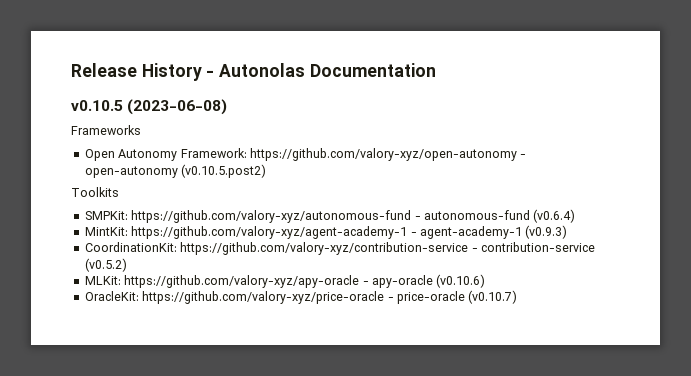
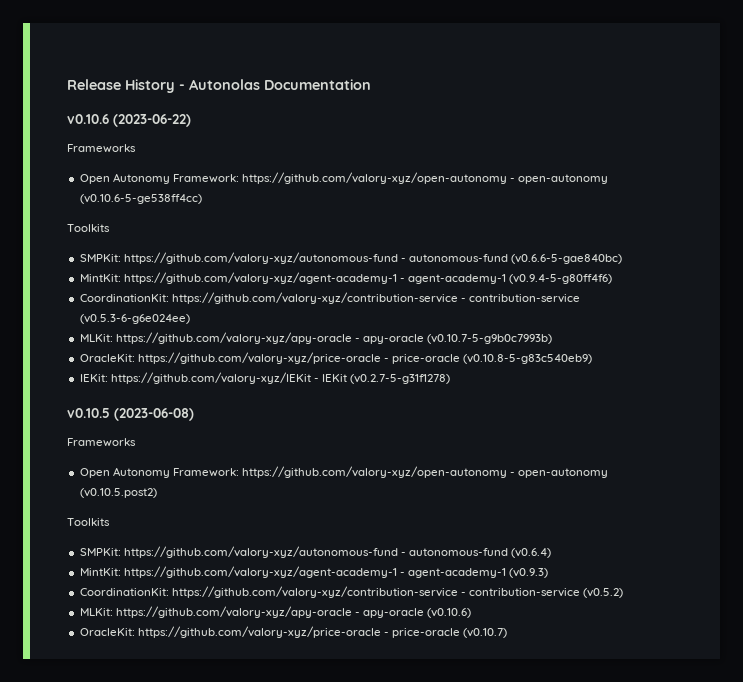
(436, 70) none -> [67,114,191,127] [67,144,136,153] [79,172,609,184] [79,194,202,204] [67,224,110,232] [79,252,623,264] [79,272,613,284] [79,292,580,304] [79,314,190,324] [79,332,553,344] [79,352,593,364] [79,372,451,384] // v0.10.6 (2023-06-22) // Frameworks // Open Autonomy Framework: https://github.com/valory-xyz/open-autonomy - open-autonomy (v0.10.6-5-ge538ff4cc) // Toolkits // SMPKit: https://github.com/valory-xyz/autonomous-fund - autonomous-fund (v0.6.6-5-gae840bc) // MintKit: https://github.com/valory-xyz/agent-academy-1 - agent-academy-1 (v0.9.4-5-g80ff4f6) // CoordinationKit: https://github.com/valory-xyz/contribution-service - contribution-service (v0.5.3-6-g6e024ee) // MLKit: https://github.com/valory-xyz/apy-oracle - apy-oracle (v0.10.7-5-g9b0c7993b) // OracleKit: https://github.com/valory-xyz/price-oracle - price-oracle (v0.10.8-5-g83c540eb9) // IEKit: https://github.com/valory-xyz/IEKit - IEKit (v0.2.7-5-g31f1278)

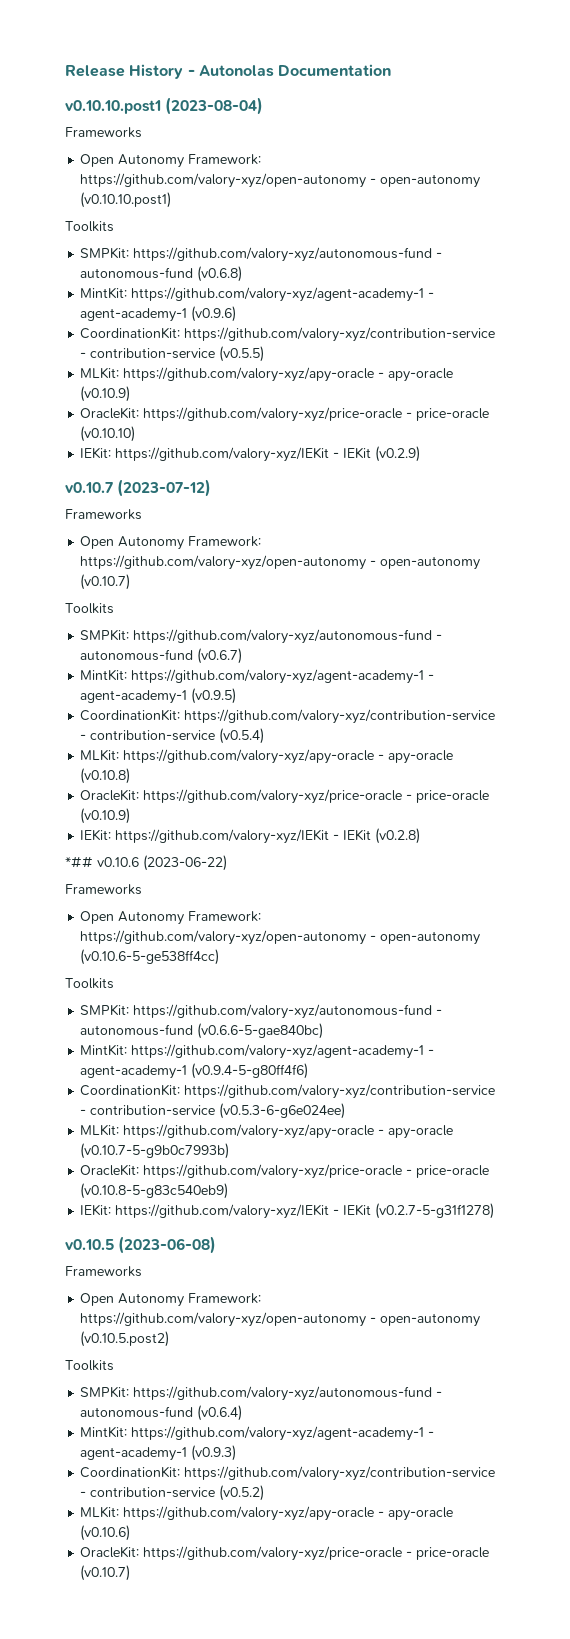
(371, 84) none -> [65,97,264,115] [65,127,142,138] [80,154,262,168] [80,173,481,188] [80,192,172,208] [65,221,114,232] [80,247,443,262] [80,266,243,282] [80,287,435,302] [80,306,237,322] [80,327,496,342] [80,346,265,362] [80,367,454,382] [80,386,131,402] [80,407,490,422] [80,426,136,442] [80,446,421,462] [65,479,212,497] [65,509,142,520] [80,536,262,550] [80,555,481,570] [80,574,131,590] [65,603,114,614] [80,629,443,644] [80,648,243,664] [80,669,435,684] [80,688,237,704] [80,709,496,724] [80,728,265,744] [80,749,454,764] [80,768,131,784] [80,789,490,804] [80,808,131,824] [80,828,421,844] [65,856,93,868] v0.10.10.post1 (2023-08-04) // Frameworks // Open Autonomy Framework: https://github.com/valory-xyz/open-autonomy - open-autonomy (v0.10.10.post1) // Toolkits // SMPKit: https://github.com/valory-xyz/autonomous-fund - autonomous-fund (v0.6.8) // MintKit: https://github.com/valory-xyz/agent-academy-1 - agent-academy-1 (v0.9.6) // CoordinationKit: https://github.com/valory-xyz/contribution-service - contribution-service (v0.5.5) // MLKit: https://github.com/valory-xyz/apy-oracle - apy-oracle (v0.10.9) // OracleKit: https://github.com/valory-xyz/price-oracle - price-oracle (v0.10.10) // IEKit: https://github.com/valory-xyz/IEKit - IEKit (v0.2.9) // v0.10.7 (2023-07-12) // Frameworks // Open Autonomy Framework: https://github.com/valory-xyz/open-autonomy - open-autonomy (v0.10.7) // Toolkits // SMPKit: https://github.com/valory-xyz/autonomous-fund - autonomous-fund (v0.6.7) // MintKit: https://github.com/valory-xyz/agent-academy-1 - agent-academy-1 (v0.9.5) // CoordinationKit: https://github.com/valory-xyz/contribution-service - contribution-service (v0.5.4) // MLKit: https://github.com/valory-xyz/apy-oracle - apy-oracle (v0.10.8) // OracleKit: https://github.com/valory-xyz/price-oracle - price-oracle (v0.10.9) // IEKit: https://github.com/valory-xyz/IEKit - IEKit (v0.2.8) // *##

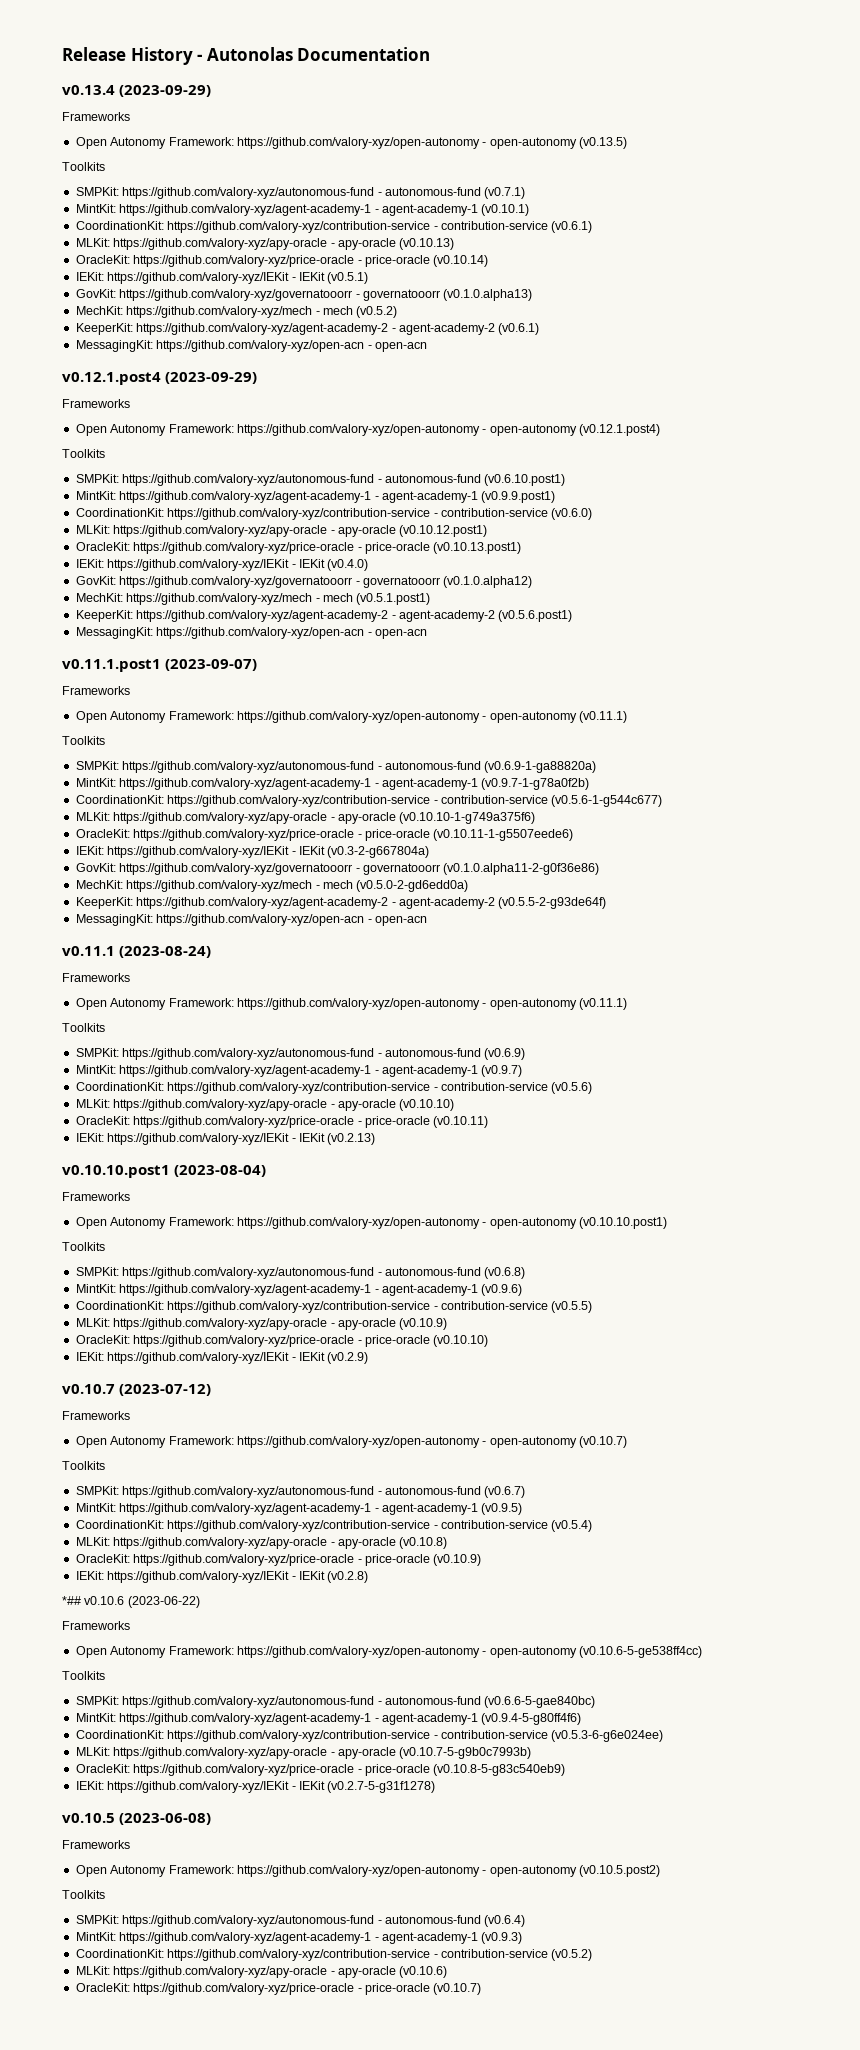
(392, 70) none -> [62,85,212,97] [62,112,130,121] [75,137,627,149] [62,162,105,171] [75,187,526,199] [75,204,530,216] [75,221,593,233] [75,238,455,250] [75,255,489,267] [75,272,369,284] [75,289,533,301] [75,306,398,318] [75,323,540,335] [75,340,427,352] [62,372,258,385] [62,399,130,408] [75,424,660,436] [62,449,105,458] [75,474,566,486] [75,491,556,503] [75,508,593,520] [75,525,488,537] [75,542,522,554] [75,559,369,571] [75,576,533,588] [75,593,431,605] [75,610,573,622] [75,627,427,639] [62,659,258,672] [62,686,130,695] [75,711,627,723] [62,736,105,745] [75,761,597,773] [75,778,590,790] [75,795,663,807] [75,812,536,824] [75,829,574,841] [75,846,430,858] [75,863,600,875] [75,880,469,892] [75,897,607,909] [75,914,427,926] [62,946,212,958] [62,973,130,982] [75,998,627,1010] [62,1023,105,1032] [75,1048,526,1060] [75,1065,523,1077] [75,1082,593,1094] [75,1099,455,1111] [75,1116,489,1128] [75,1133,376,1145] // v0.13.4 (2023-09-29) // Frameworks // Open Autonomy Framework: https://github.com/valory-xyz/open-autonomy - open-autonomy (v0.13.5) // Toolkits // SMPKit: https://github.com/valory-xyz/autonomous-fund - autonomous-fund (v0.7.1) // MintKit: https://github.com/valory-xyz/agent-academy-1 - agent-academy-1 (v0.10.1) // CoordinationKit: https://github.com/valory-xyz/contribution-service - contribution-service (v0.6.1) // MLKit: https://github.com/valory-xyz/apy-oracle - apy-oracle (v0.10.13) // OracleKit: https://github.com/valory-xyz/price-oracle - price-oracle (v0.10.14) // IEKit: https://github.com/valory-xyz/IEKit - IEKit (v0.5.1) // GovKit: https://github.com/valory-xyz/governatooorr - governatooorr (v0.1.0.alpha13) // MechKit: https://github.com/valory-xyz/mech - mech (v0.5.2) // KeeperKit: https://github.com/valory-xyz/agent-academy-2 - agent-academy-2 (v0.6.1) // MessagingKit: https://github.com/valory-xyz/open-acn - open-acn // v0.12.1.post4 (2023-09-29) // Frameworks // Open Autonomy Framework: https://github.com/valory-xyz/open-autonomy - open-autonomy (v0.12.1.post4) // Toolkits // SMPKit: https://github.com/valory-xyz/autonomous-fund - autonomous-fund (v0.6.10.post1) // MintKit: https://github.com/valory-xyz/agent-academy-1 - agent-academy-1 (v0.9.9.post1) // CoordinationKit: https://github.com/valory-xyz/contribution-service - contribution-service (v0.6.0) // MLKit: https://github.com/valory-xyz/apy-oracle - apy-oracle (v0.10.12.post1) // OracleKit: https://github.com/valory-xyz/price-oracle - price-oracle (v0.10.13.post1) // IEKit: https://github.com/valory-xyz/IEKit - IEKit (v0.4.0) // GovKit: https://github.com/valory-xyz/governatooorr - governatooorr (v0.1.0.alpha12) // MechKit: https://github.com/valory-xyz/mech - mech (v0.5.1.post1) // KeeperKit: https://github.com/valory-xyz/agent-academy-2 - agent-academy-2 (v0.5.6.post1) // MessagingKit: https://github.com/valory-xyz/open-acn - open-acn // v0.11.1.post1 (2023-09-07) // Frameworks // Open Autonomy Framework: https://github.com/valory-xyz/open-autonomy - open-autonomy (v0.11.1) // Toolkits // SMPKit: https://github.com/valory-xyz/autonomous-fund - autonomous-fund (v0.6.9-1-ga88820a) // MintKit: https://github.com/valory-xyz/agent-academy-1 - agent-academy-1 (v0.9.7-1-g78a0f2b) // CoordinationKit: https://github.com/valory-xyz/contribution-service - contribution-service (v0.5.6-1-g544c677) // MLKit: https://github.com/valory-xyz/apy-oracle - apy-oracle (v0.10.10-1-g749a375f6) // OracleKit: https://github.com/valory-xyz/price-oracle - price-oracle (v0.10.11-1-g5507eede6) // IEKit: https://github.com/valory-xyz/IEKit - IEKit (v0.3-2-g667804a) // GovKit: https://github.com/valory-xyz/governatooorr - governatooorr (v0.1.0.alpha11-2-g0f36e86) // MechKit: https://github.com/valory-xyz/mech - mech (v0.5.0-2-gd6edd0a) // KeeperKit: https://github.com/valory-xyz/agent-academy-2 - agent-academy-2 (v0.5.5-2-g93de64f) // MessagingKit: https://github.com/valory-xyz/open-acn - open-acn // v0.11.1 (2023-08-24) // Frameworks // Open Autonomy Framework: https://github.com/valory-xyz/open-autonomy - open-autonomy (v0.11.1) // Toolkits // SMPKit: https://github.com/valory-xyz/autonomous-fund - autonomous-fund (v0.6.9) // MintKit: https://github.com/valory-xyz/agent-academy-1 - agent-academy-1 (v0.9.7) // CoordinationKit: https://github.com/valory-xyz/contribution-service - contribution-service (v0.5.6) // MLKit: https://github.com/valory-xyz/apy-oracle - apy-oracle (v0.10.10) // OracleKit: https://github.com/valory-xyz/price-oracle - price-oracle (v0.10.11) // IEKit: https://github.com/valory-xyz/IEKit - IEKit (v0.2.13)

